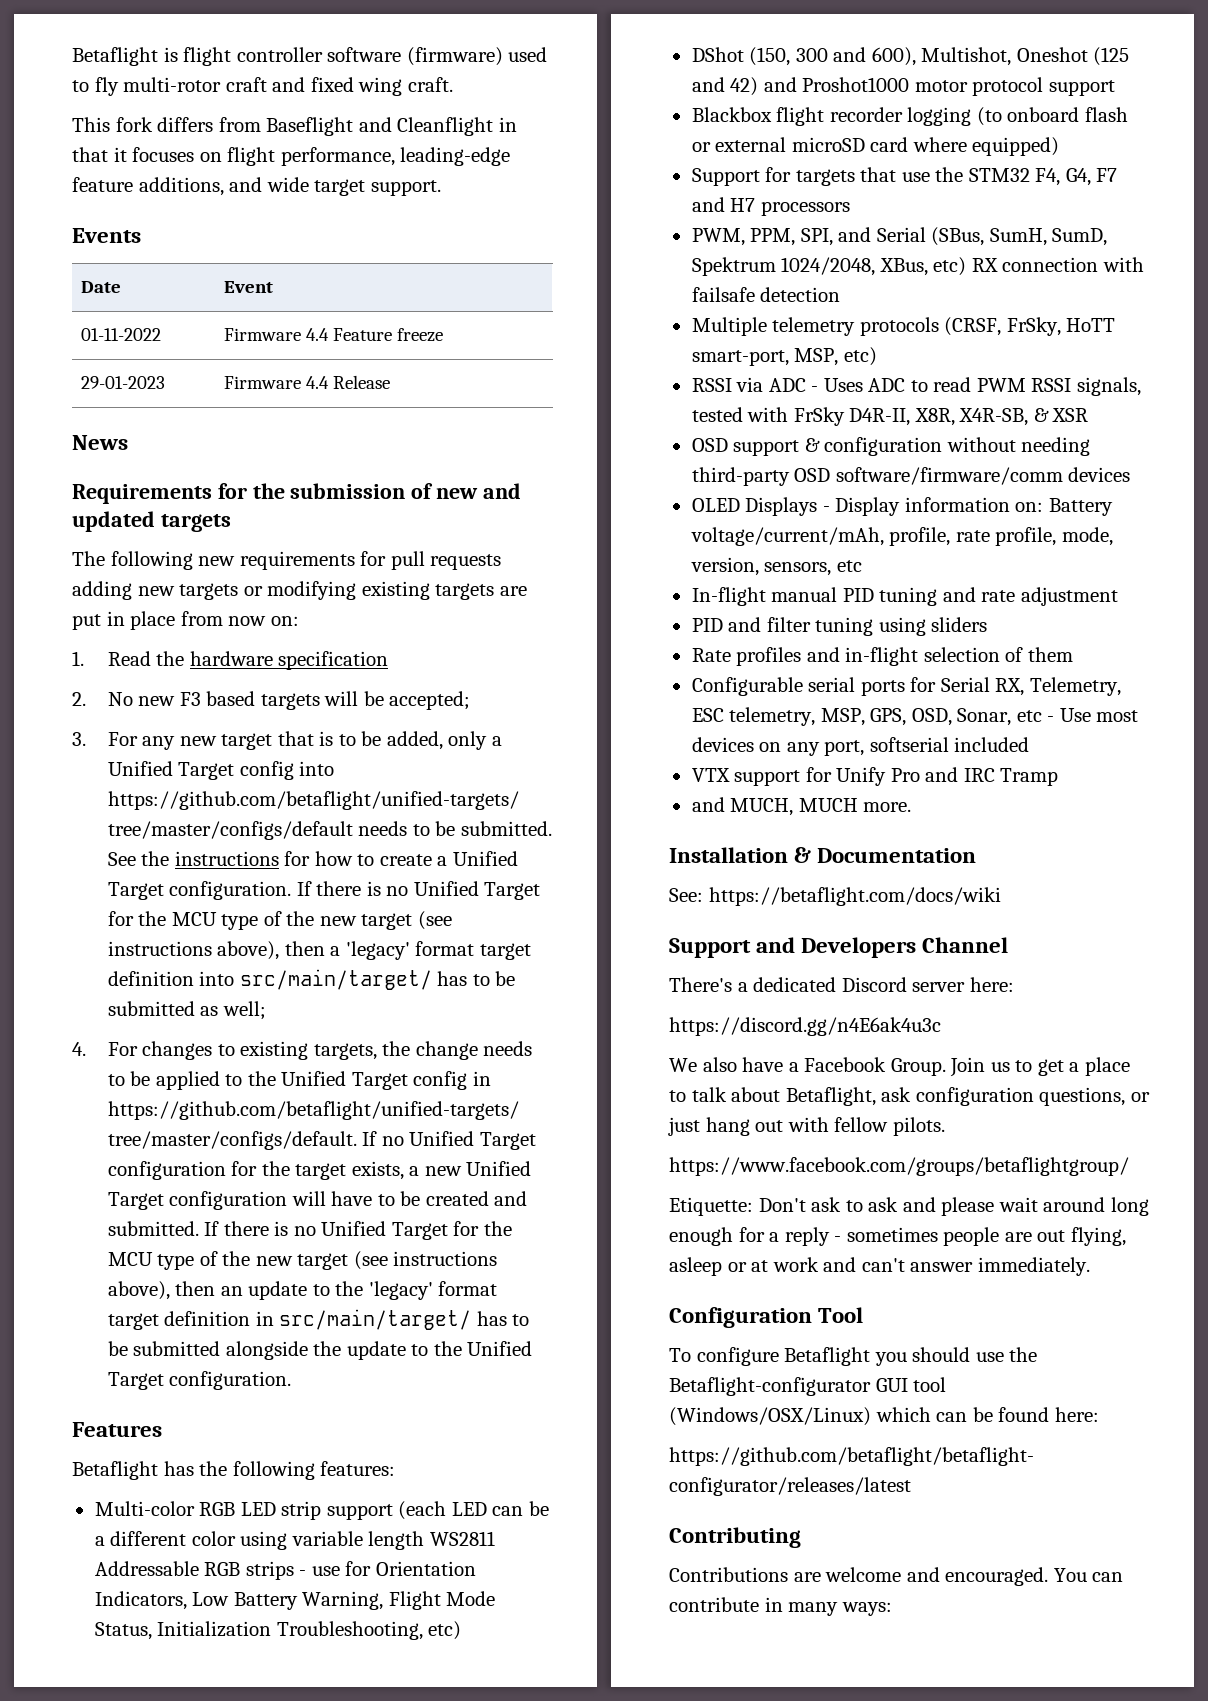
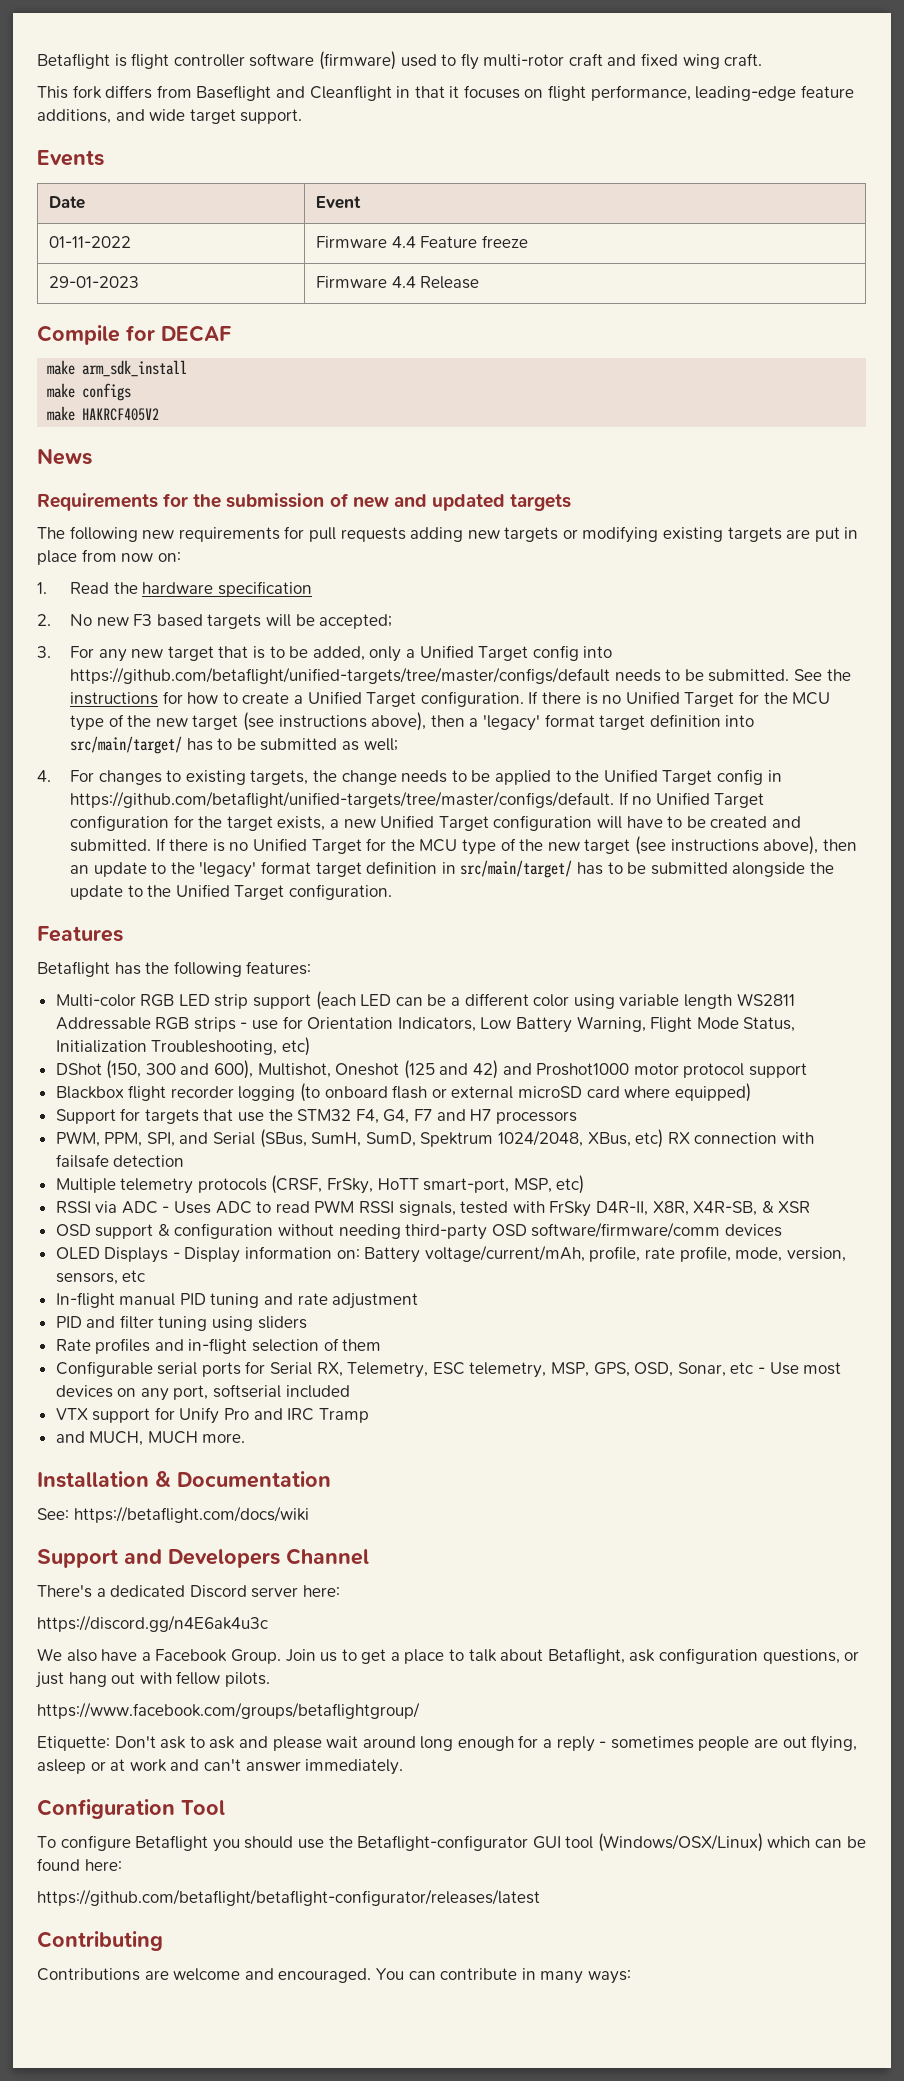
(391, 382) none -> [37,325,231,345] [47,360,188,377] [47,383,132,401] [47,406,160,421] // Compile for DECAF // make arm_sdk_install // make configs // make HAKRCF405V2

